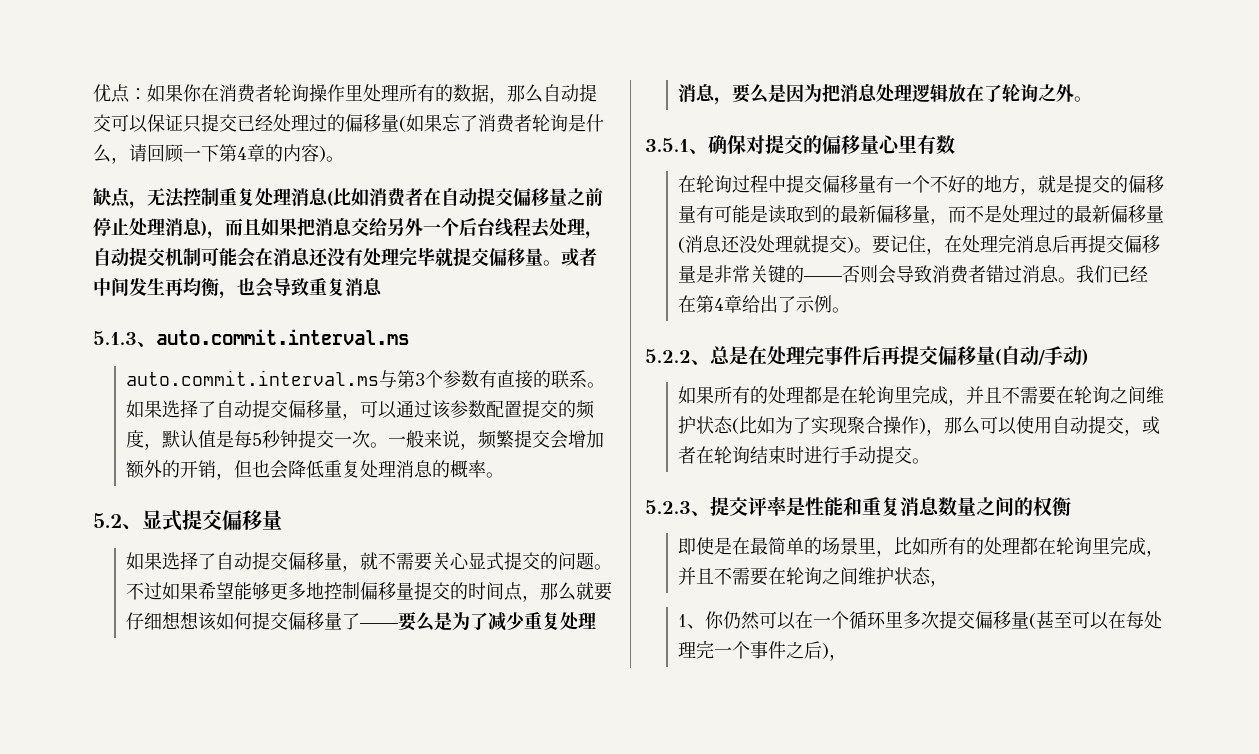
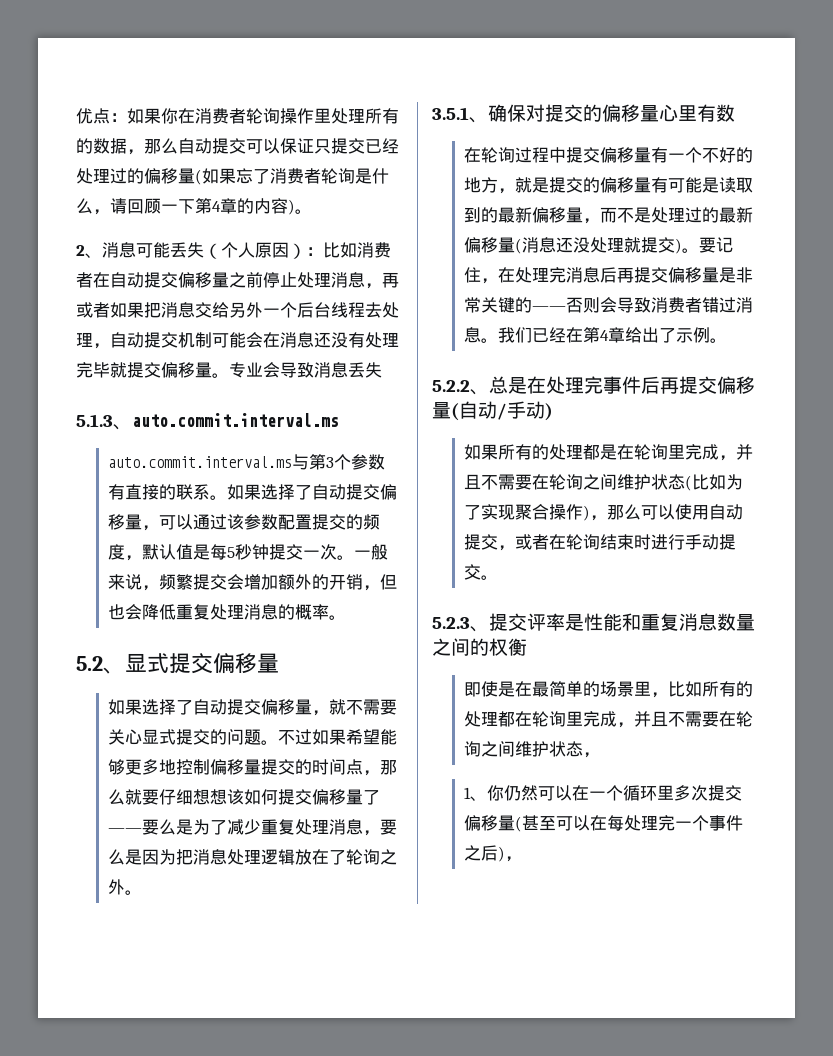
[93,188,333,209] 缺点，无法控制重复处理消息( -> [76,242,323,259] 2、消息可能丢失（个人原因）：
[201,218,261,239] )，而且 -> [365,272,399,289] [76,302,110,318] ，再或者
[561,248,597,267] [93,277,383,299] 或者中间发生再均衡，也会导致重复消息 -> [229,362,382,378] 专业会导致消息丢失

